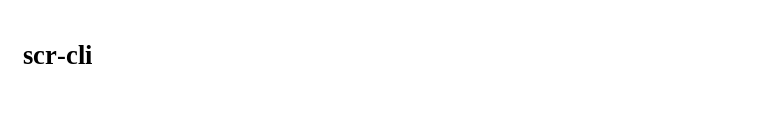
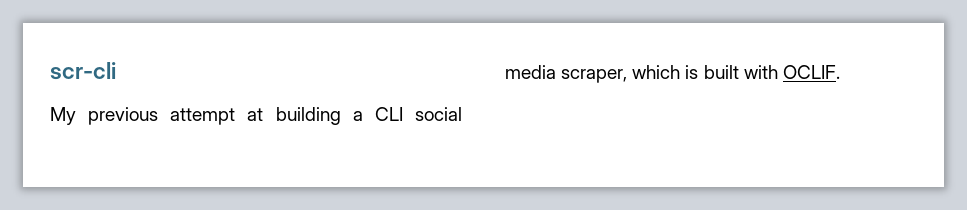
(92, 54) none -> [50,107,463,125] [505,65,840,83] // My previous attempt at building a CLI social media scraper, which is built with OCLIF.

